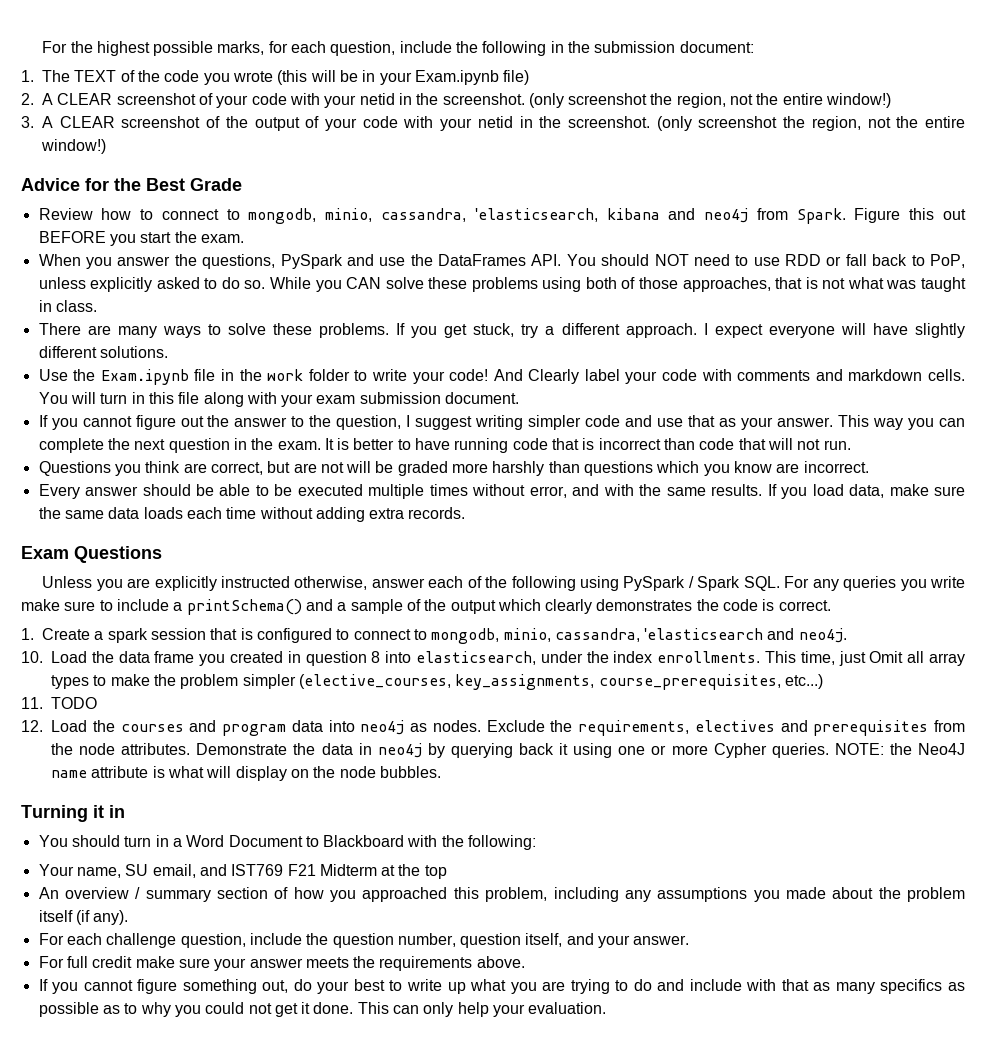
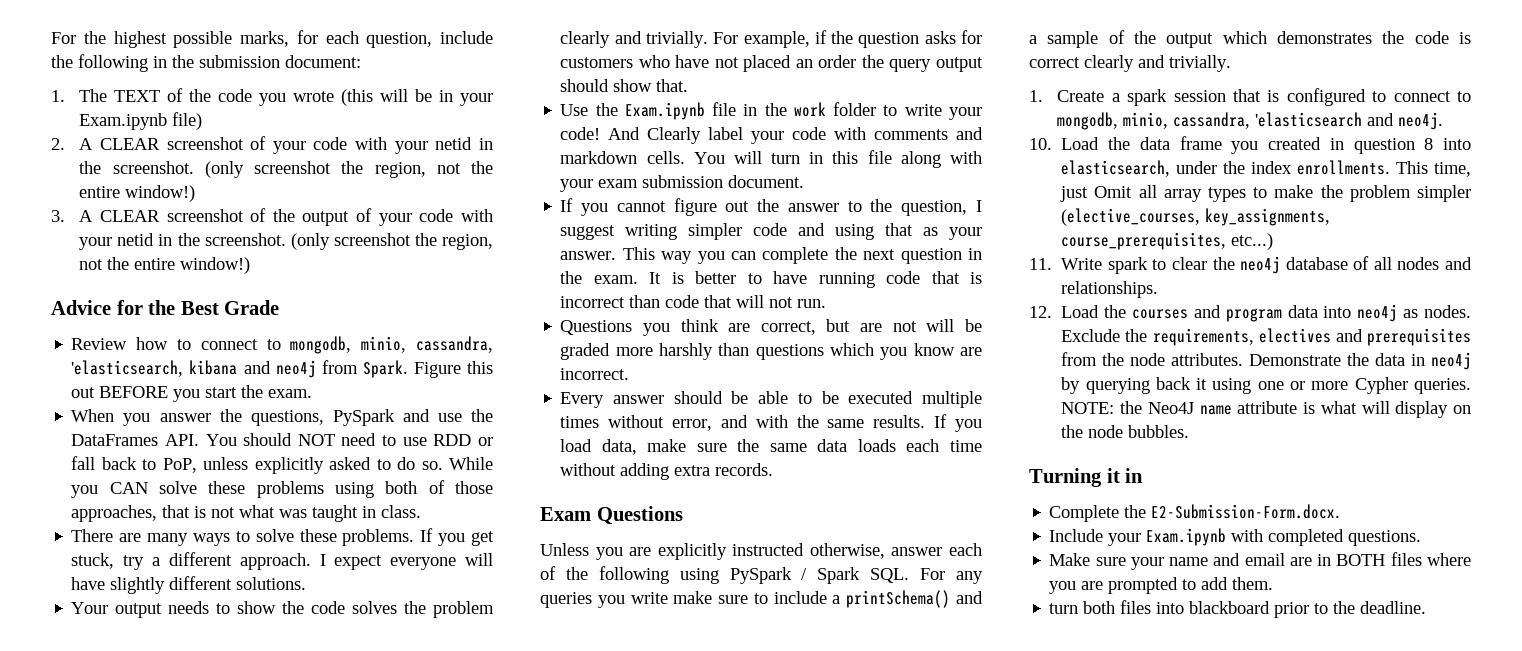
(168, 352) none -> [71,601,494,618] [560,30,982,48] [560,55,983,72] [560,79,689,92] // Your output needs to show the code solves the problem clearly and trivially. For example, if the question asks for customers who have not placed an order the query output should show that.
[657,418,684,427] use -> [835,224,875,240] using
[545,599,593,614] clearly -> (1267, 37) none
[778,600,831,611] correct. -> [1029,55,1231,72] correct clearly and trivially.
[51,697,97,709] TODO -> [1061,256,1472,274] [1061,281,1159,298] Write spark to clear the neo4j database of all nodes and relationships.
[38,835,537,850] [38,864,447,879] [38,887,966,902] [38,910,129,925] [38,933,690,948] [38,956,525,971] [38,979,965,994] [38,1002,607,1017] You should turn in a Word Document to Blackboard with the following: // Your name, SU email, and IST769 F21 Midterm at the top // An overview / summary section of how you approached this problem, including any assumptions you made about the problem itself (if any). // For each challenge question, include the question number, question itself, and your answer. // For full credit make sure your answer meets the requirements above. // If you cannot figure something out, do your best to write up what you are trying to do and include with that as many specifics as possible as to why you could not get it done. This can only help your evaluation. -> [1049,504,1341,522] [1049,528,1422,546] [1049,552,1471,570] [1049,577,1274,594] [1049,600,1427,618] Complete the E2-Submission-Form.docx. // Include your Exam.ipynb with completed questions. // Make sure your name and email are in BOTH files where you are prompted to add them. // turn both files into blackboard prior to the deadline.

